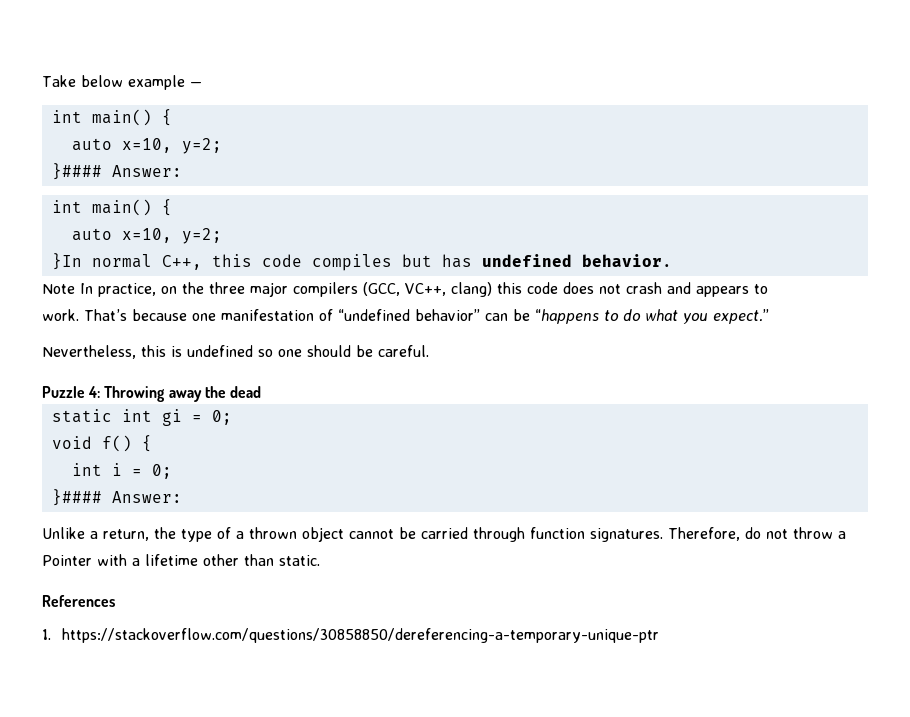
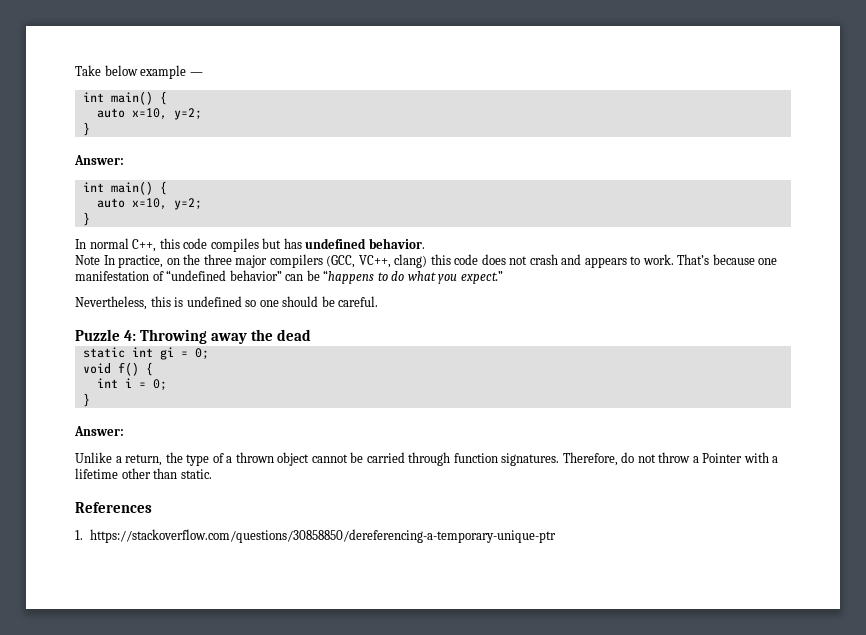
[51,163,102,180] }#### -> [82,122,90,136] } //
[51,253,82,270] }In -> [82,212,90,226] [75,239,86,249] } // In
(768, 289) // -> (641, 260) none
[51,489,102,506] }#### -> [82,393,90,407] } //

